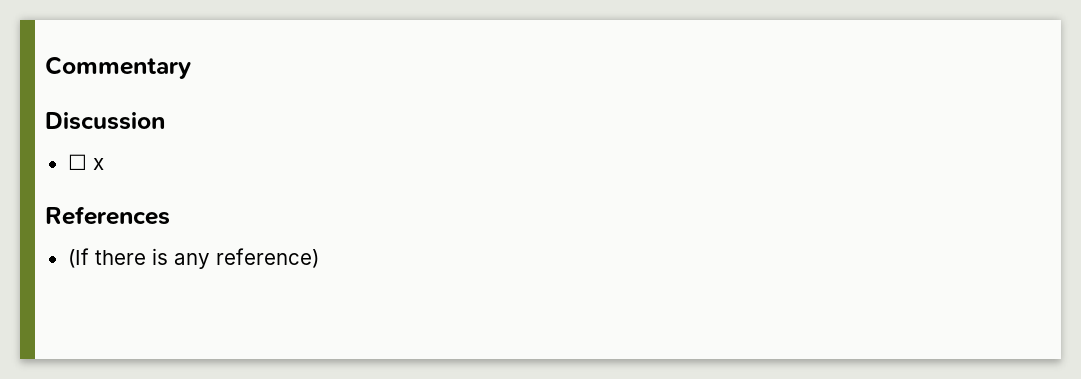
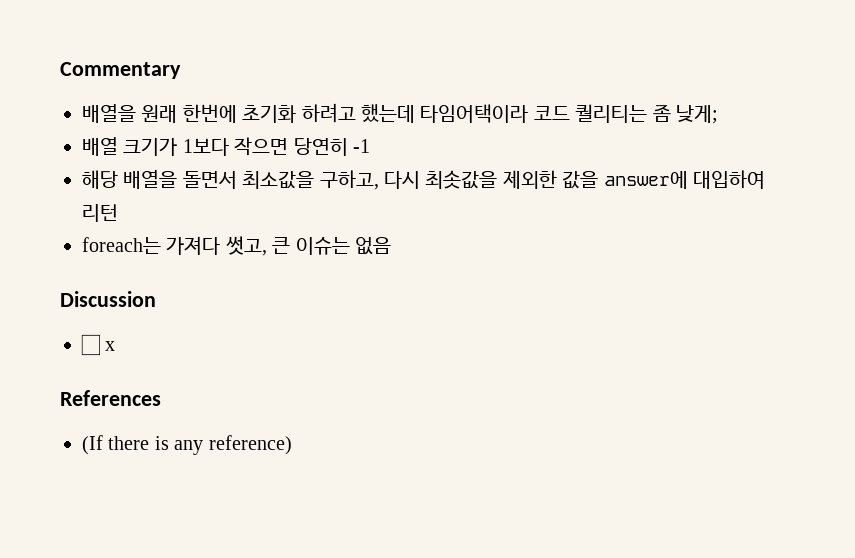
(191, 67) none -> [82,103,718,124] [82,137,370,156] [82,170,765,190] [82,204,118,222] [82,236,391,256] // 배열을 원래 한번에 초기화 하려고 했는데 타임어택이라 코드 퀄리티는 좀 낮게; // 배열 크기가 1보다 작으면 당연히 -1 // 해당 배열을 돌면서 최소값을 구하고, 다시 최솟값을 제외한 값을 answer에 대입하여 리턴 // foreach는 가져다 썻고, 큰 이슈는 없음

